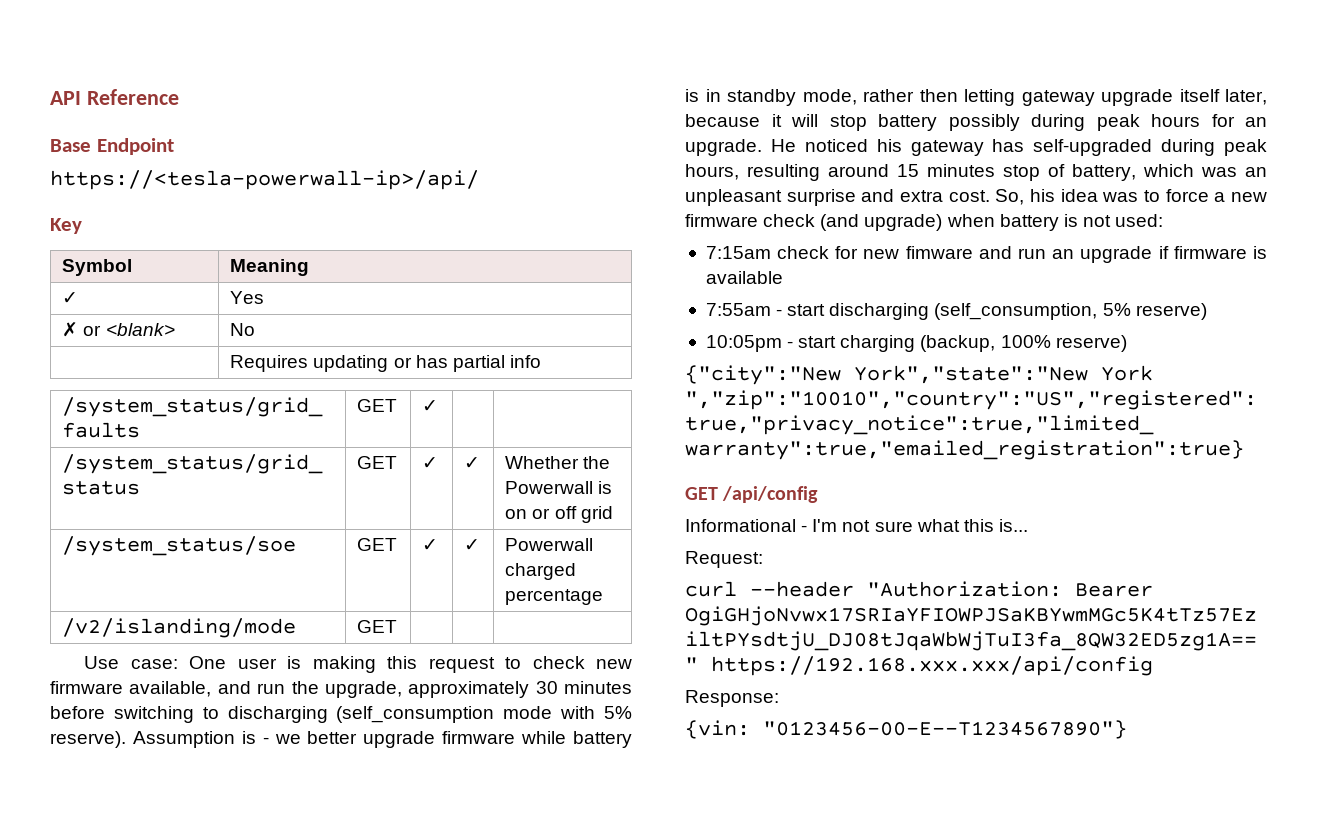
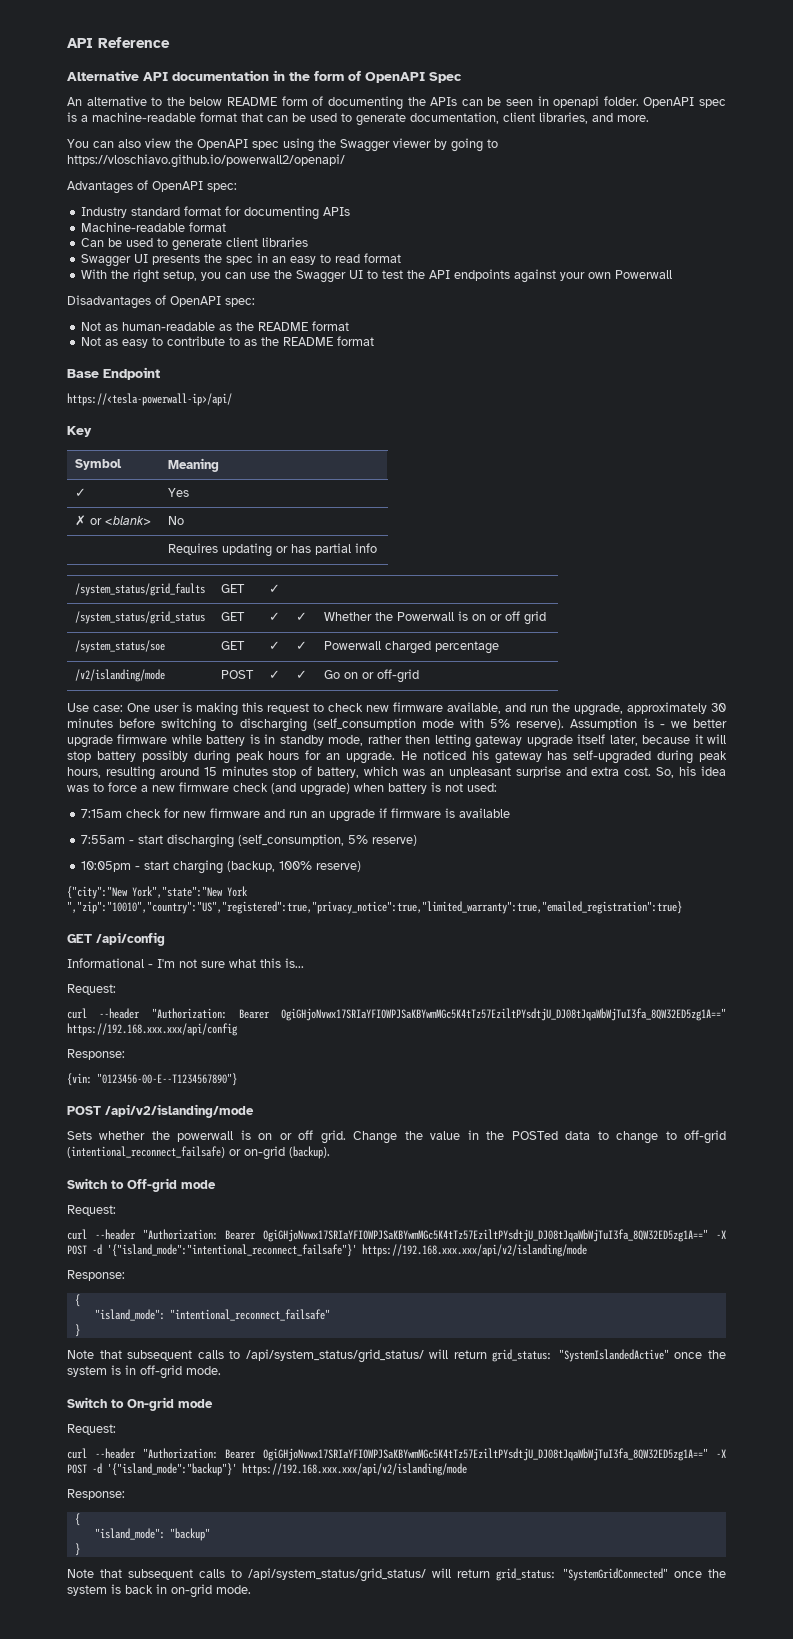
(179, 97) none -> [67,70,462,83] [67,96,726,110] [67,112,649,126] [67,138,498,152] [67,154,345,168] [67,180,237,194] [80,206,350,220] [80,222,226,232] [80,237,308,251] [80,253,401,267] [80,269,672,283] [67,295,255,309] [80,321,349,331] [80,336,374,348] // Alternative API documentation in the form of OpenAPI Spec // An alternative to the below README form of documenting the APIs can be seen in openapi folder. OpenAPI spec is a machine-readable format that can be used to generate documentation, client libraries, and more. // You can also view the OpenAPI spec using the Swagger viewer by going to https://vloschiavo.github.io/powerwall2/openapi/ // Advantages of OpenAPI spec: // Industry standard format for documenting APIs // Machine-readable format // Can be used to generate client libraries // Swagger UI presents the spec in an easy to read format // With the right setup, you can use the Swagger UI to test the API endpoints against your own Powerwall // Disadvantages of OpenAPI spec: // Not as human-readable as the README format // Not as easy to contribute to as the README format
[357,620,398,633] GET | | | -> [220,670,254,679] [268,670,280,679] [295,670,307,679] [323,669,419,683] POST | ✓ | ✓ | Go on or off-grid
[905,246,973,259] fimware -> [209,808,260,818] firmware
(1127, 729) none -> [67,1104,254,1118] [67,1130,727,1144] [67,1146,330,1160] [67,1178,216,1192] [67,1205,116,1216] [67,1229,726,1242] [67,1244,587,1257] [67,1270,125,1281] [74,1294,80,1307] [94,1309,330,1321] [74,1324,80,1337] [67,1349,726,1363] [67,1365,221,1379] [67,1397,213,1411] [67,1424,116,1435] [67,1448,726,1461] [67,1463,467,1476] [67,1489,125,1500] [74,1513,80,1526] [94,1528,210,1541] [74,1543,80,1556] [67,1568,726,1582] [67,1584,251,1598] // POST /api/v2/islanding/mode // Sets whether the powerwall is on or off grid. Change the value in the POSTed data to change to off-grid (intentional_reconnect_failsafe) or on-grid (backup). // Switch to Off-grid mode // Request: // curl --header "Authorization: Bearer OgiGHjoNvwx17SRIaYFIOWPJSaKBYwmMGc5K4tTz57EziltPYsdtjU_DJ08tJqaWbWjTuI3fa_8QW32ED5zg1A==" -X POST -d '{"island_mode":"intentional_reconnect_failsafe"}' https://192.168.xxx.xxx/api/v2/islanding/mode // Response: // { // "island_mode": "intentional_reconnect_failsafe" // } // Note that subsequent calls to /api/system_status/grid_status/ will return grid_status: "SystemIslandedActive" once the system is in off-grid mode. // Switch to On-grid mode // Request: // curl --header "Authorization: Bearer OgiGHjoNvwx17SRIaYFIOWPJSaKBYwmMGc5K4tTz57EziltPYsdtjU_DJ08tJqaWbWjTuI3fa_8QW32ED5zg1A==" -X POST -d '{"island_mode":"backup"}' https://192.168.xxx.xxx/api/v2/islanding/mode // Response: // { // "island_mode": "backup" // } // Note that subsequent calls to /api/system_status/grid_status/ will return grid_status: "SystemGridConnected" once the system is back in on-grid mode.

